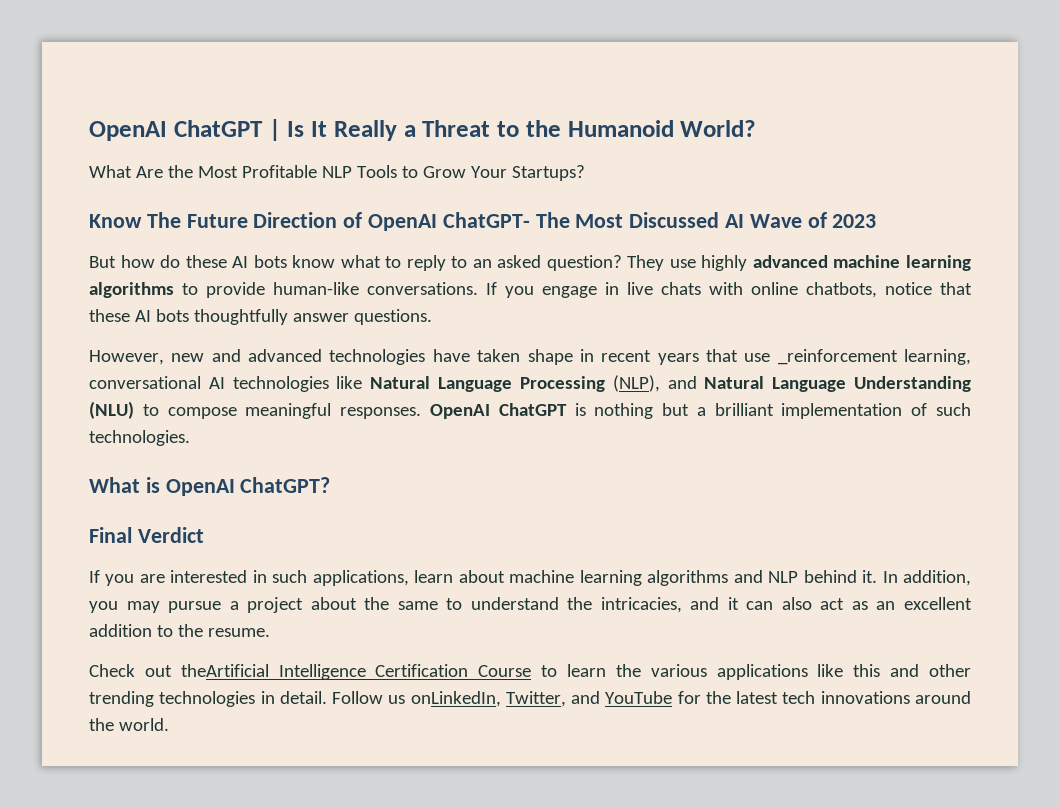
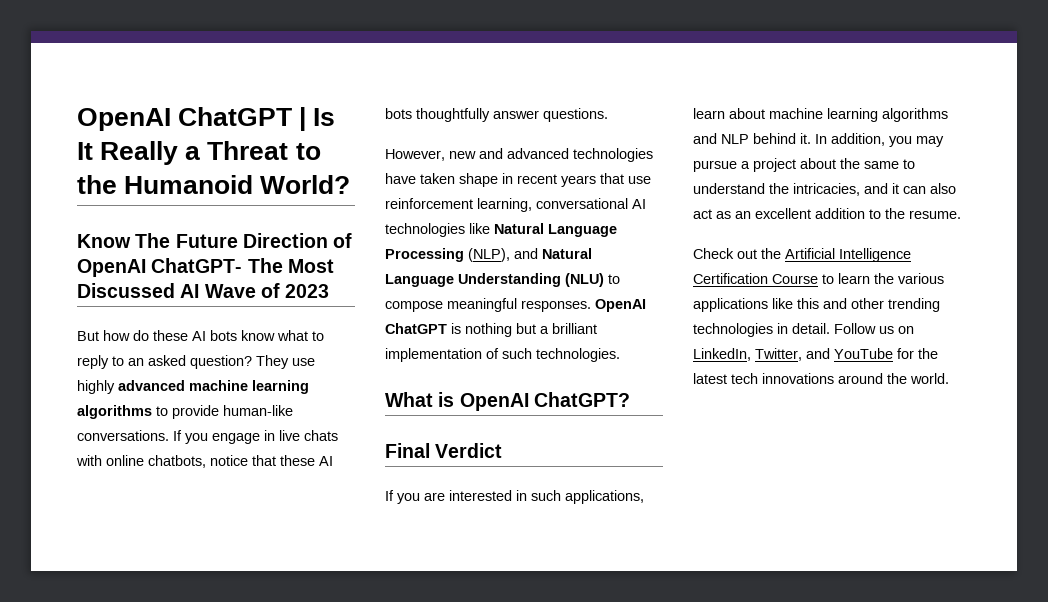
[89,165,585,181] // What Are the Most Profitable NLP Tools to Grow Your Startups? -> (351, 184) none
[777,349,898,365] _reinforcement -> [385,198,473,209] reinforcement
[180,664,269,677] theArtificial -> [761,248,835,259] the Artificial
[410,691,501,707] onLinkedIn, -> [898,326,914,334] [693,348,751,361] on LinkedIn,

